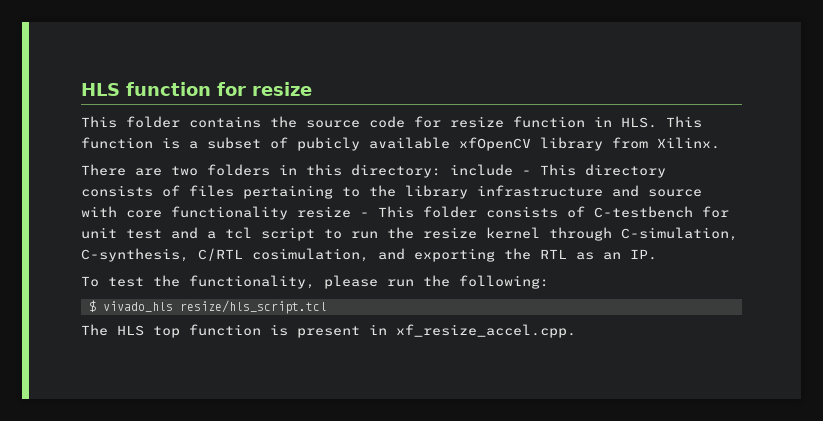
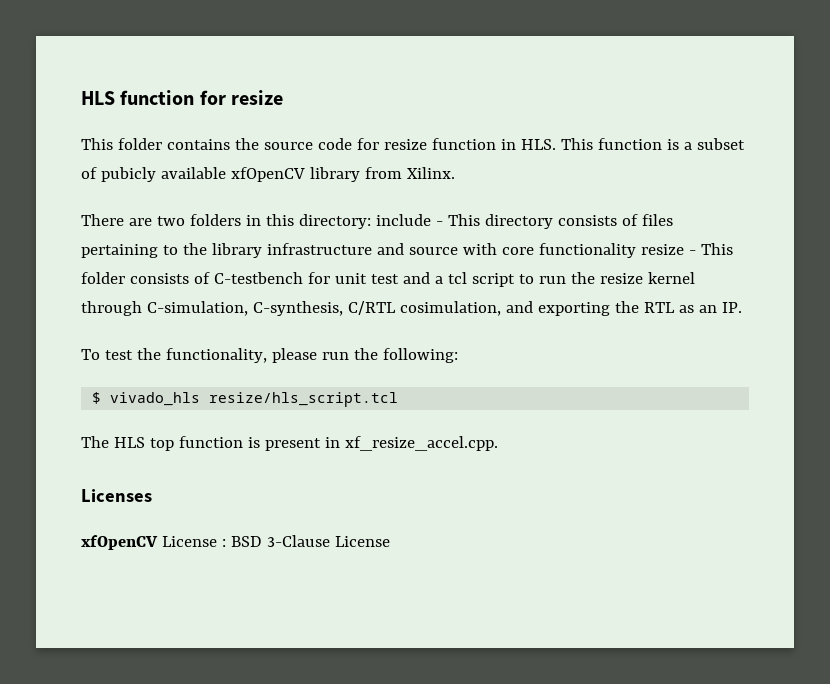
(576, 331) none -> [81,489,152,502] [81,535,390,550] // Licenses // xfOpenCV License : BSD 3-Clause License

